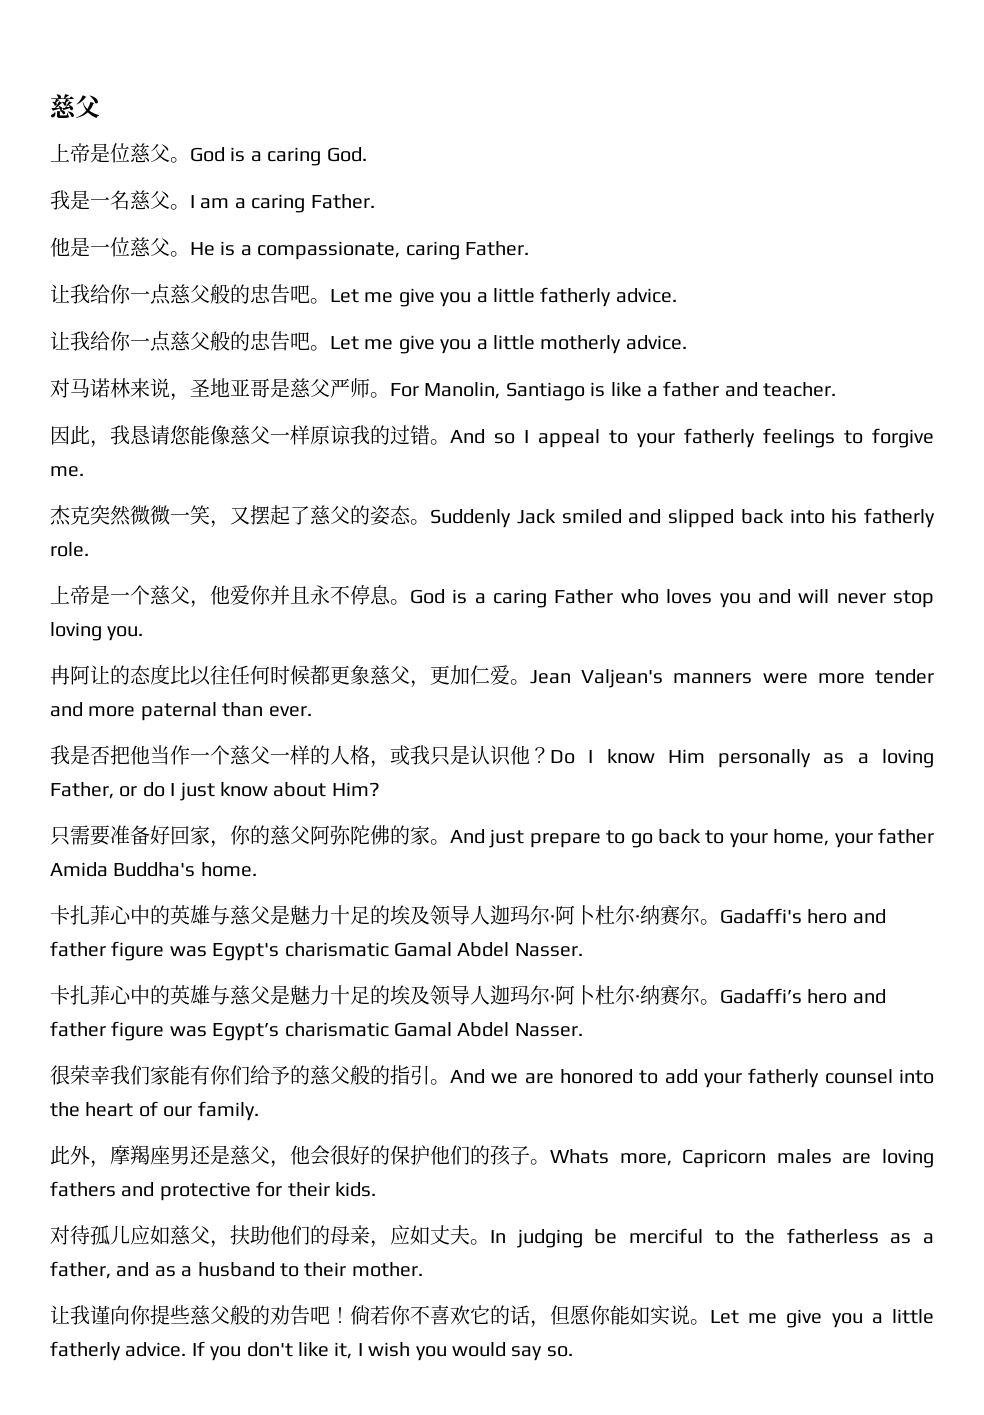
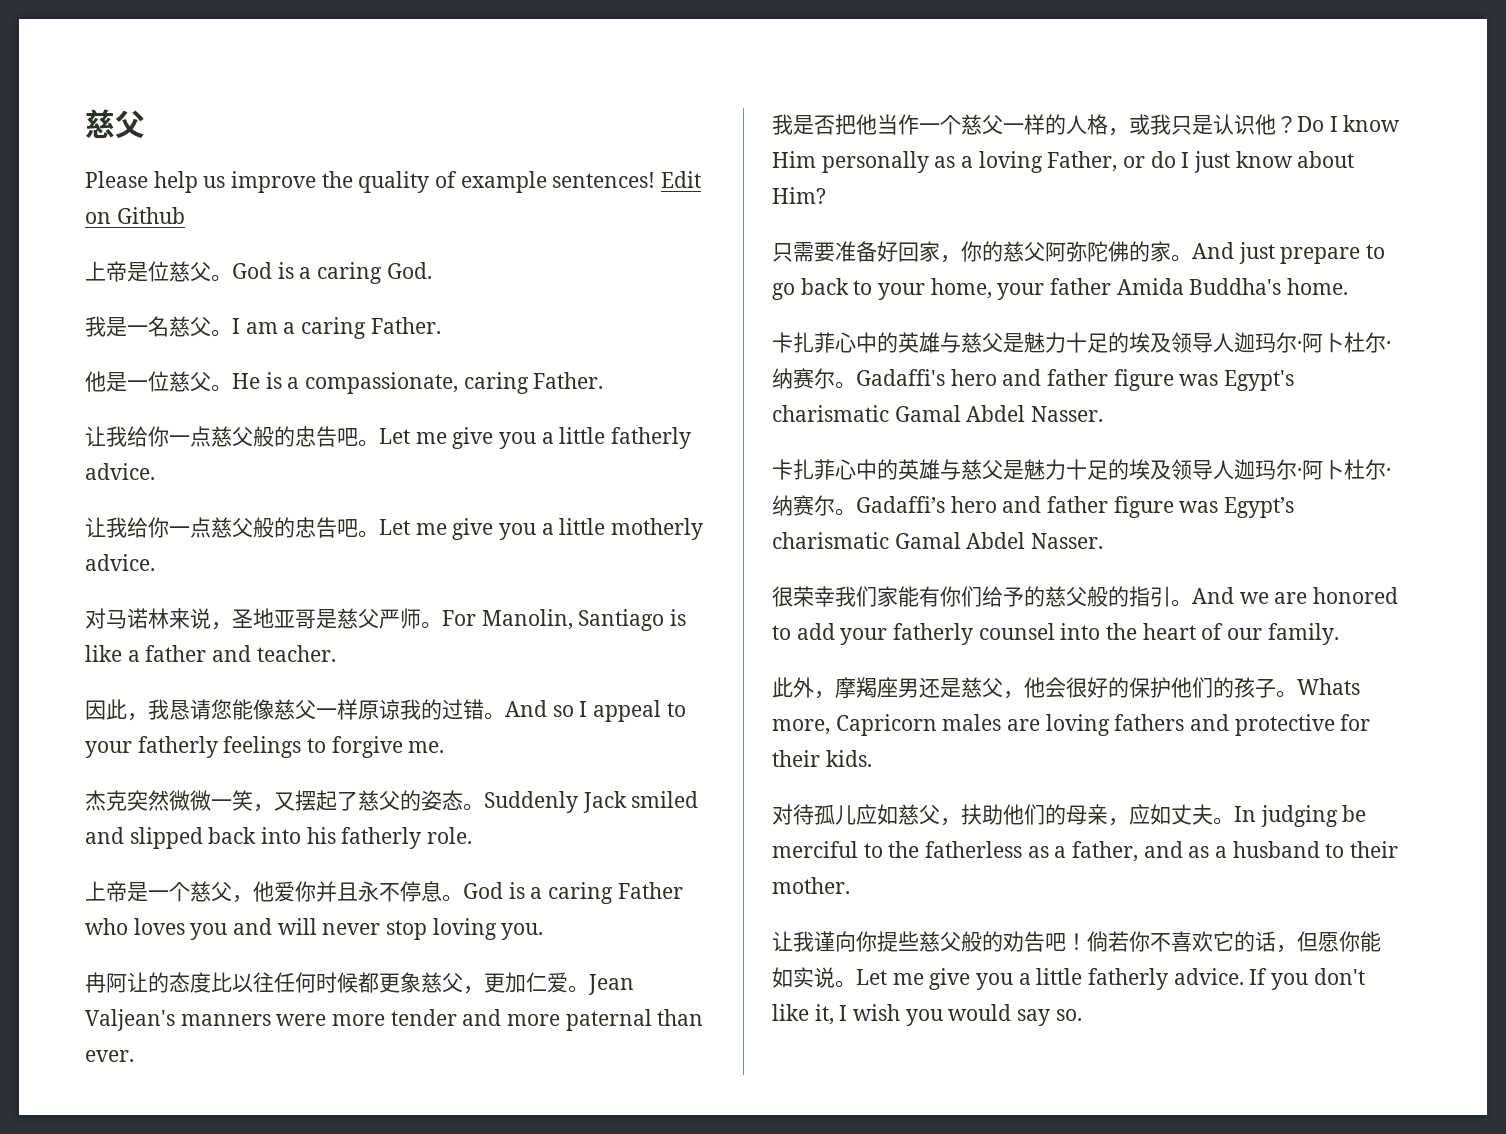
[50,94,101,119] 慈父 -> [85,109,145,139] [85,171,702,193] [85,207,185,224] 慈父 // Please help us improve the quality of example sentences! Edit on Github

